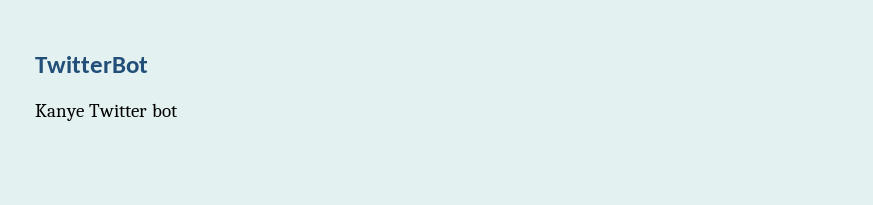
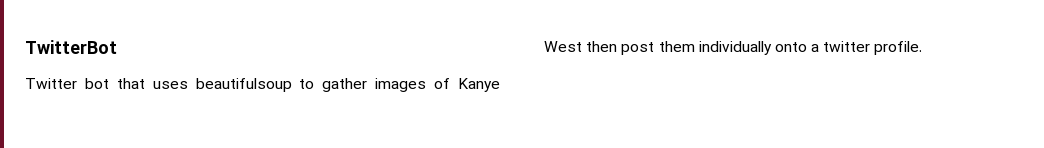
[35,104,84,121] Kanye -> (117, 47) none
(179, 110) none -> [116,78,501,92] [544,41,923,55] that uses beautifulsoup to gather images of Kanye West then post them individually onto a twitter profile.

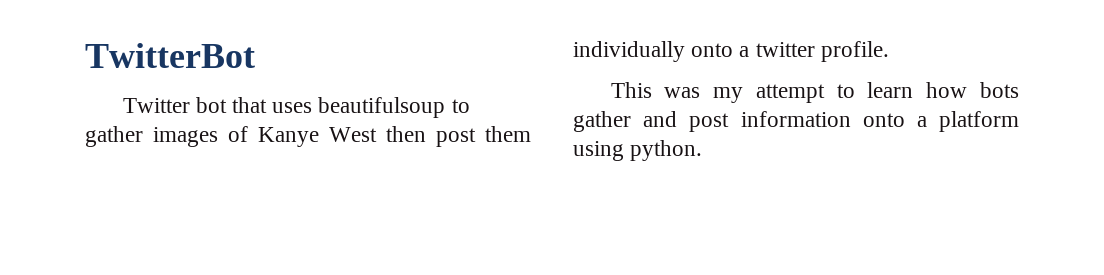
(923, 48) none -> [610,82,1019,103] [573,111,1019,132] [573,140,703,161] // This was my attempt to learn how bots gather and post information onto a platform using python.

